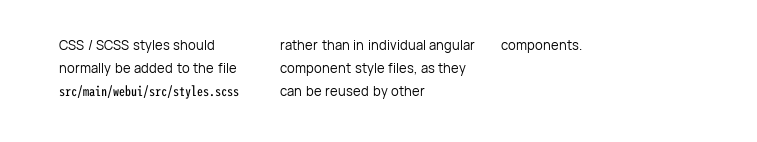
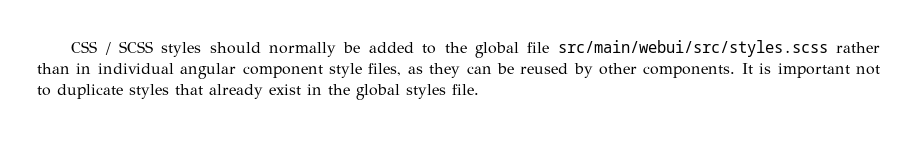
(215, 68) none -> [474,42,519,58] global
(582, 46) none -> [741,63,881,78] [37,84,479,100] It is important not to duplicate styles that already exist in the global styles file.

